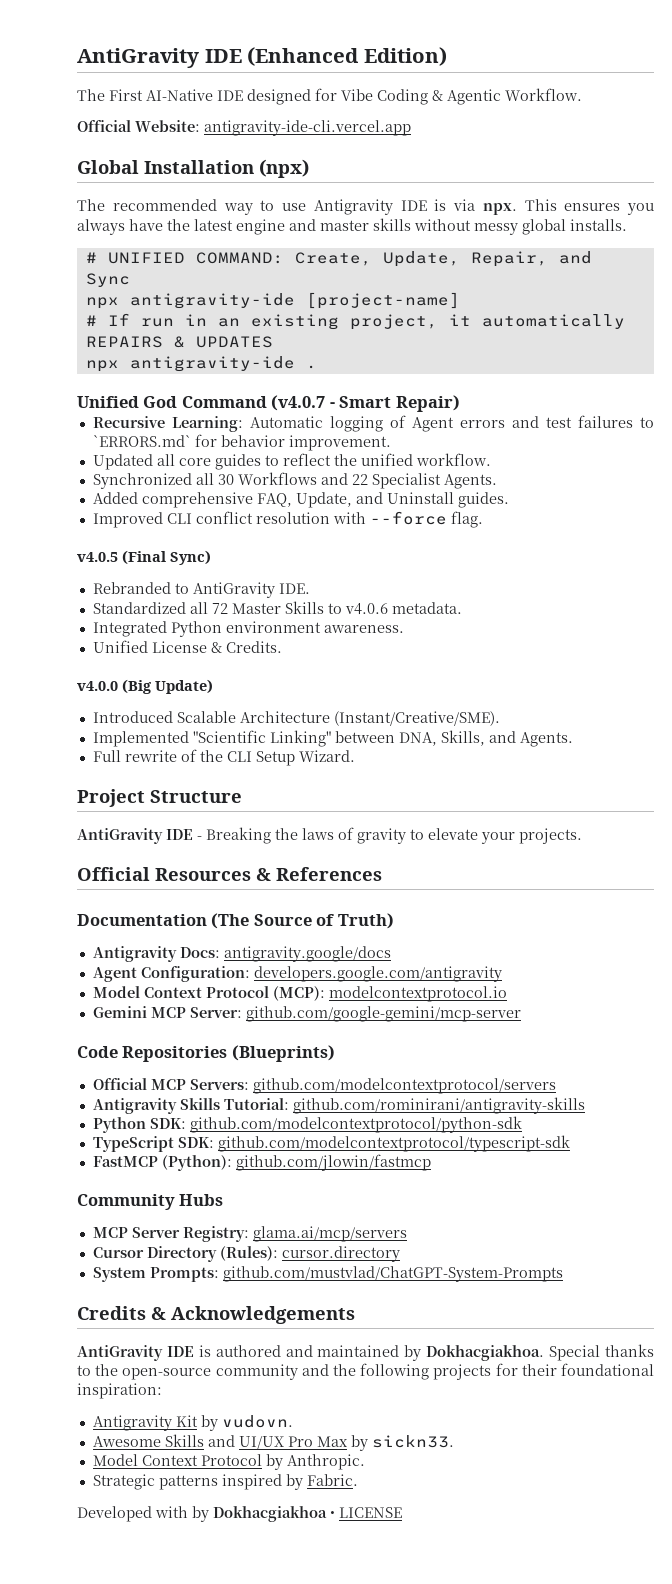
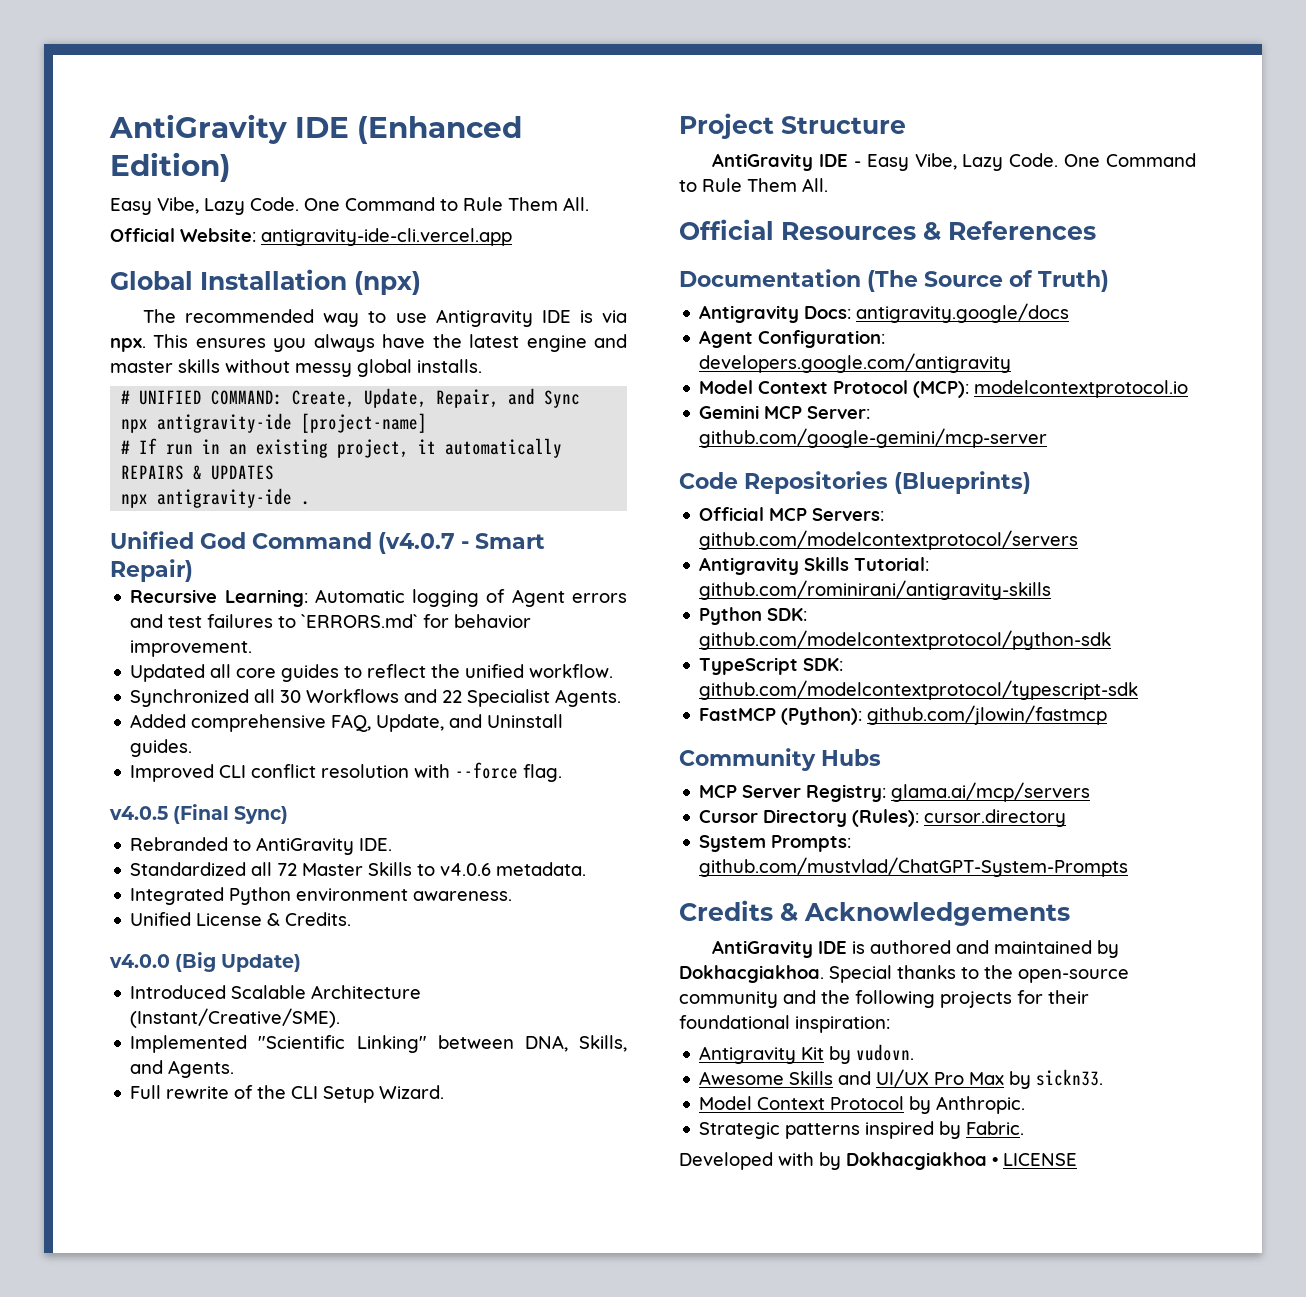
[77,88,582,105] The First AI-Native IDE designed for Vibe Coding & Agentic Workflow. -> [110,197,589,215] Easy Vibe, Lazy Code. One Command to Rule Them All.
[206,827,582,844] Breaking the laws of gravity to elevate your projects. -> [866,153,1196,171] [679,178,828,192] Easy Vibe, Lazy Code. One Command to Rule Them All.

